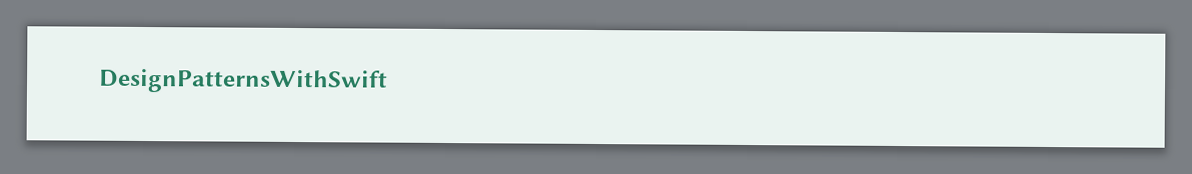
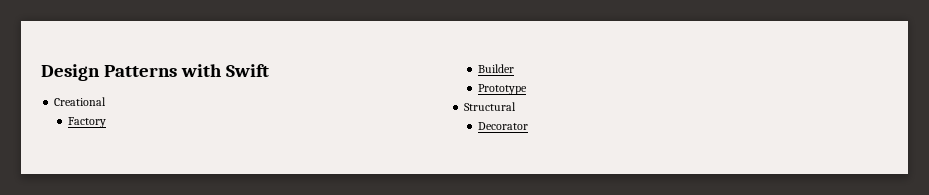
[98,68,388,94] DesignPatternsWithSwift -> [41,64,269,81] [54,97,107,106] [67,117,106,128] [477,64,514,73] [477,84,527,95] [464,102,517,111] [477,122,528,130] Design Patterns with Swift // Creational // Factory // Builder // Prototype // Structural // Decorator

